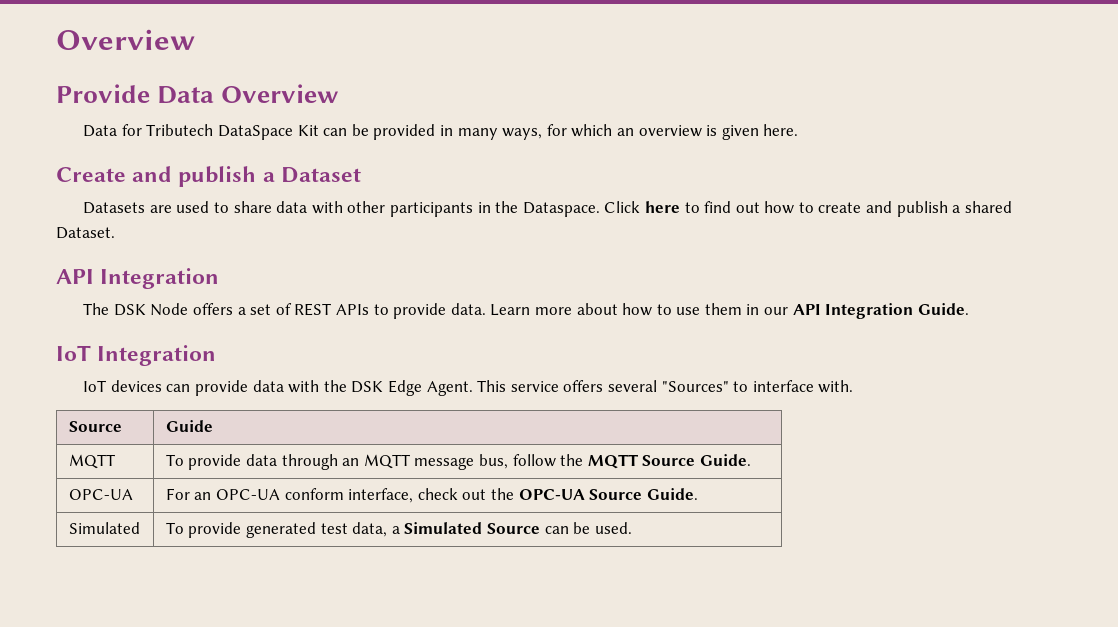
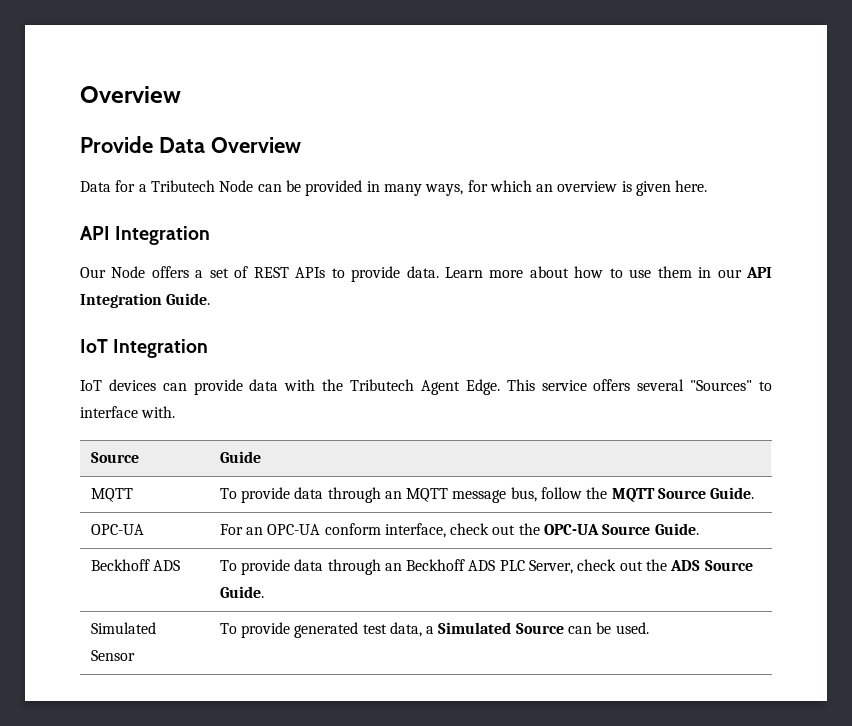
[146,124,319,140] Tributech DataSpace Kit -> [138,180,254,192] a Tributech Node
[56,166,361,187] [83,201,1012,217] [56,227,115,239] // Create and publish a Dataset // Datasets are used to share data with other participants in the Dataspace. Click here to find out how to create and publish a shared Dataset. -> (708, 186) none
[83,303,146,316] The DSK -> [80,267,106,278] Our
[351,380,473,396] DSK Edge Agent. -> [350,379,500,395] Tributech Agent Edge.
[68,522,140,534] // Simulated -> [90,559,180,571] [219,559,753,575] [219,586,264,598] [90,622,156,634] [90,650,135,661] // Beckhoff ADS | To provide data through an Beckhoff ADS PLC Server, check out the ADS Source Guide. // Simulated Sensor

